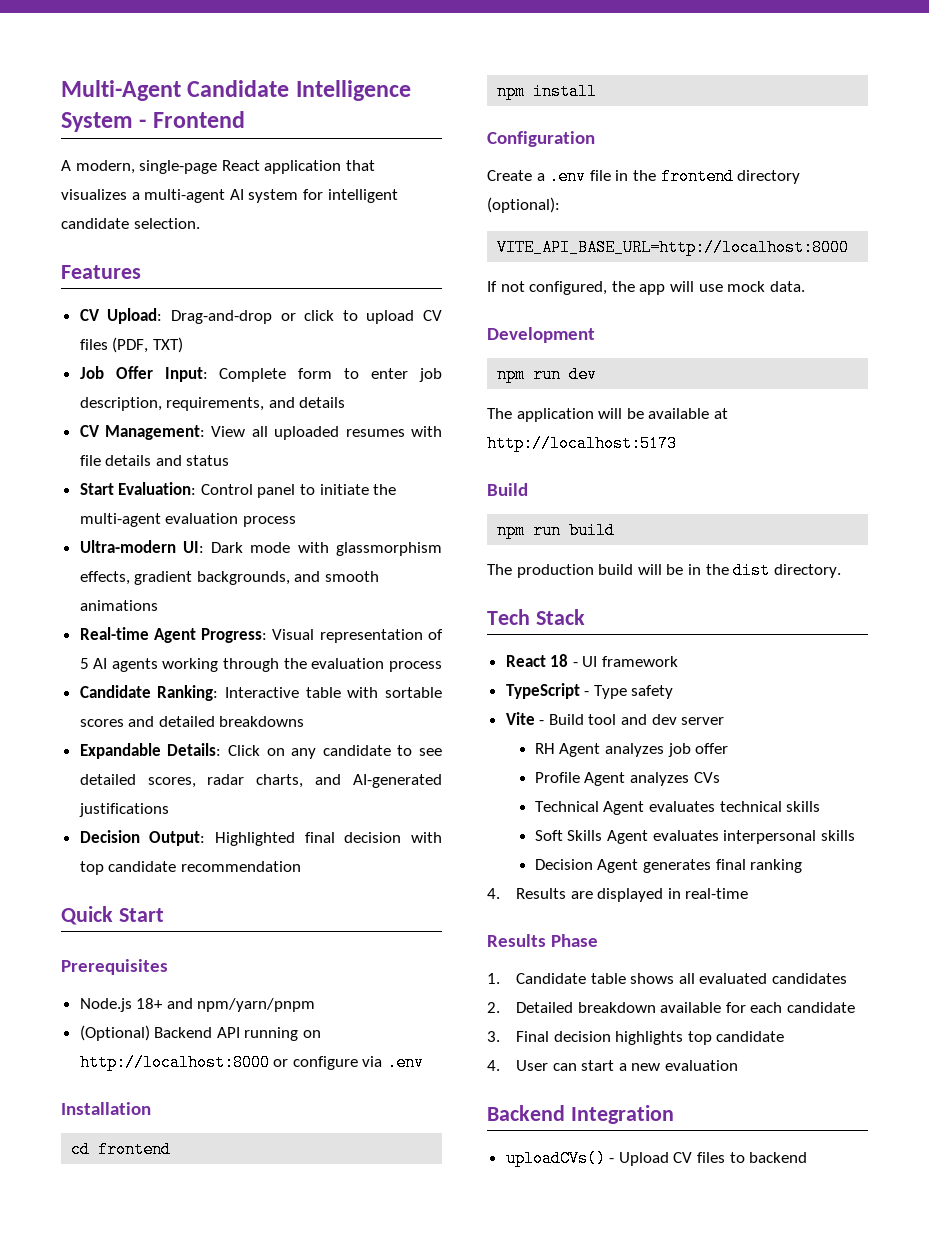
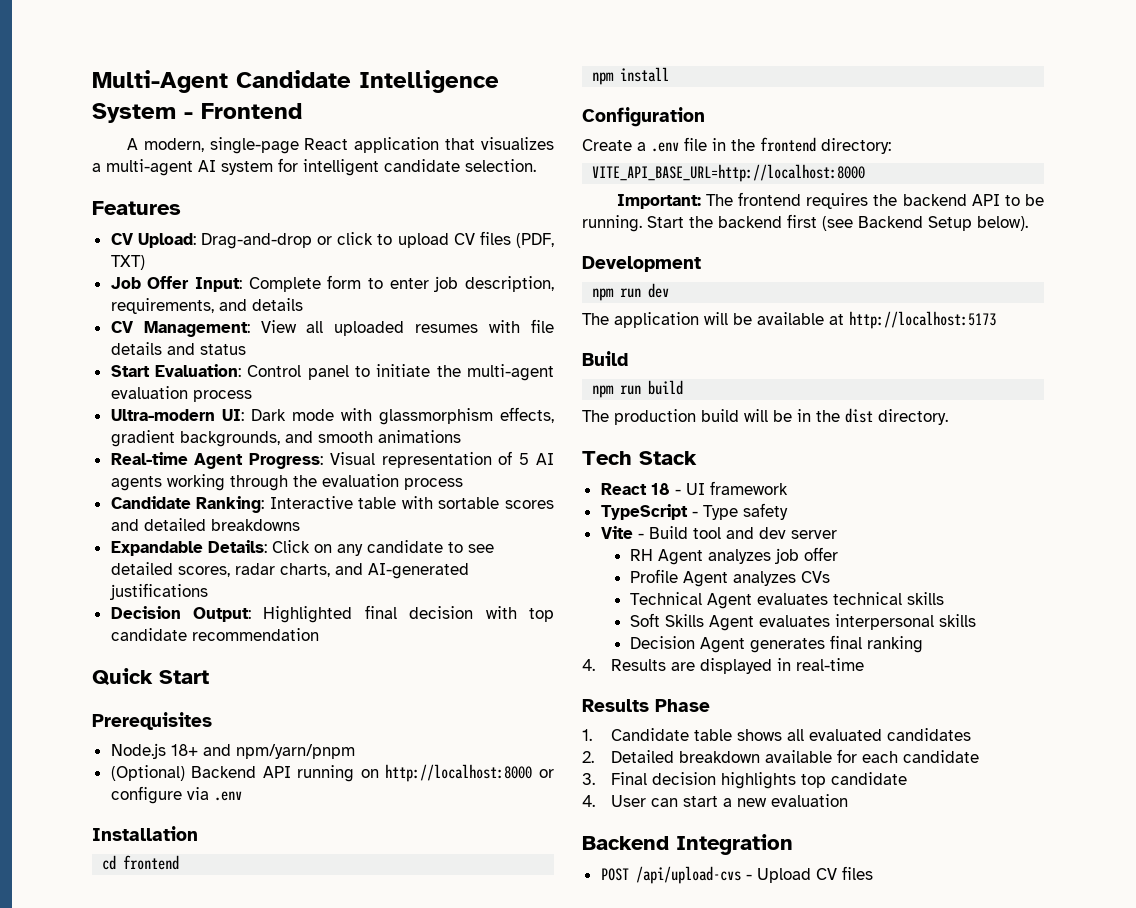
[737,170,801,184] [487,197,560,213] directory (optional): -> [821,138,891,154] directory:
[487,281,805,295] If not configured, the app will use mock data. -> [616,192,1044,209] [582,214,1028,232] Important: The frontend requires the backend API to be running. Start the backend first (see Backend Setup below).
[505,1150,606,1167] uploadCVs() -> [600,866,741,884] POST /api/upload-cvs
[729,1152,808,1163] to backend -> (873, 873) none

